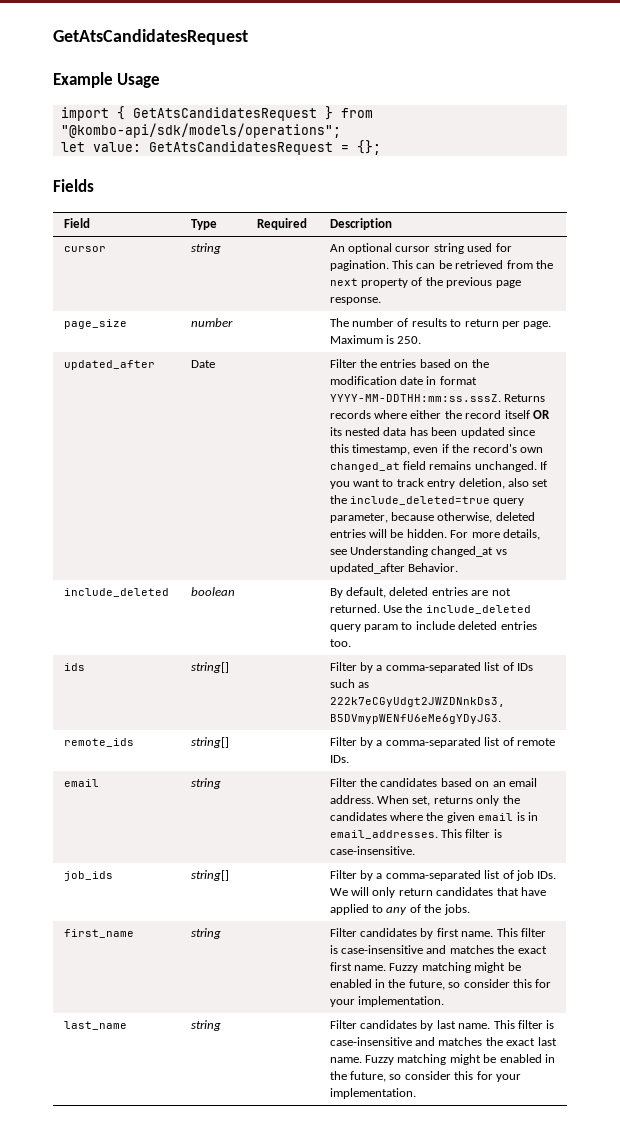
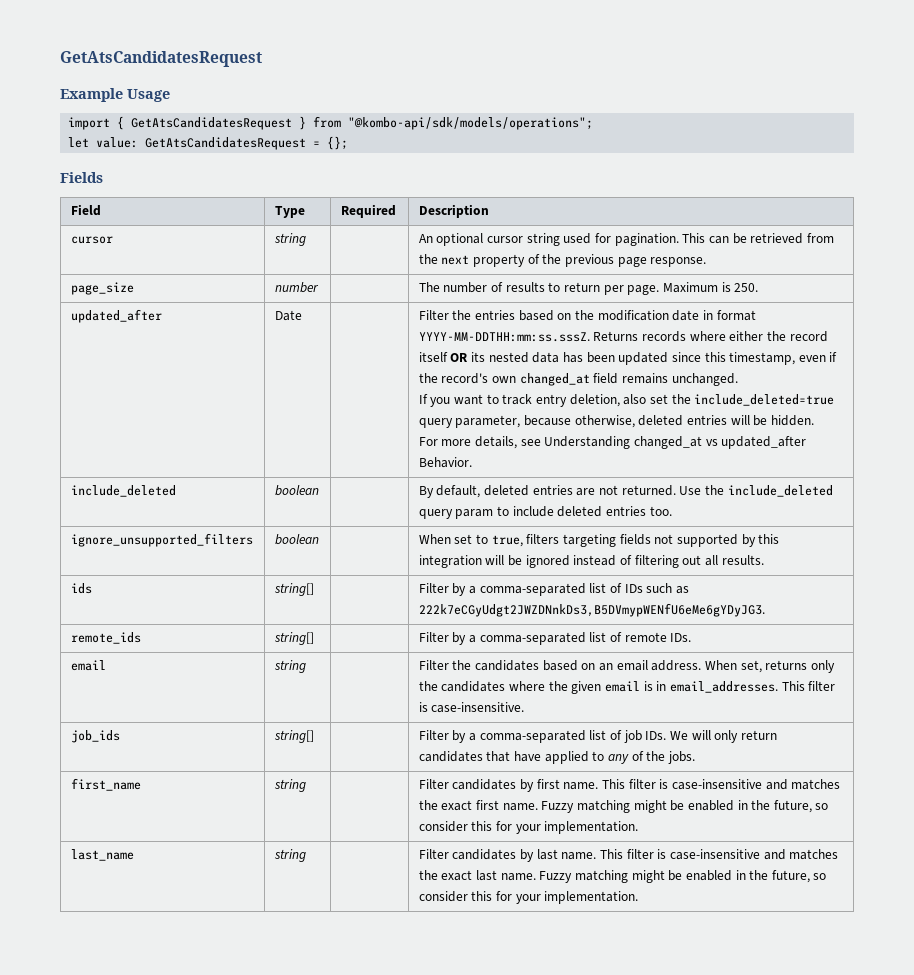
(537, 466) none -> (738, 379) //
(447, 533) none -> (814, 420) //
(351, 643) none -> [70,533,253,547] [274,534,319,545] [418,534,780,547] [418,555,764,568] // ignore_unsupported_filters | boolean | | When set to true, filters targeting fields not supported by this integration will be ignored instead of filtering out all results.

